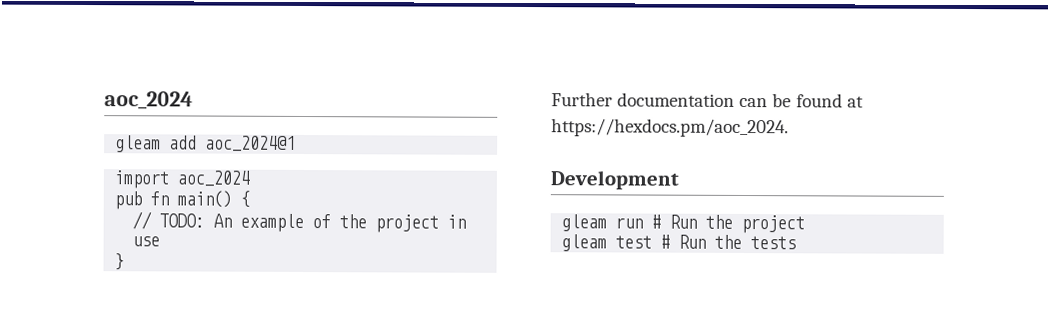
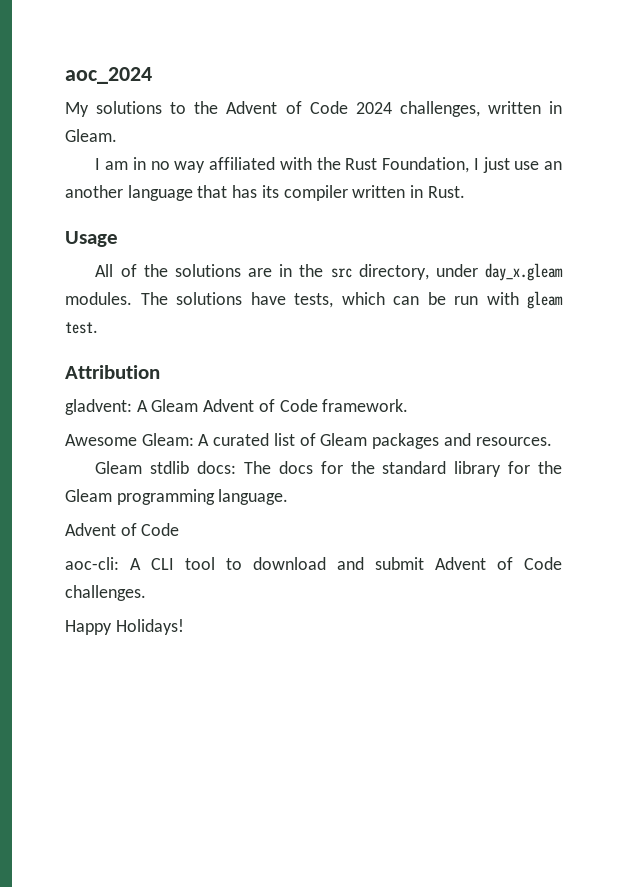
[104,91,193,110] [115,135,297,153] [114,170,251,189] [114,190,251,210] [132,211,467,233] [132,236,161,247] [114,253,125,271] [551,92,864,108] [551,118,789,138] [550,170,679,190] [561,214,806,234] [561,234,797,252] aoc_2024 // gleam add aoc_2024@1 // import aoc_2024 // pub fn main() { // // TODO: An example of the project in use // } // Further documentation can be found at https://hexdocs.pm/aoc_2024. // Development // gleam run # Run the project // gleam test # Run the tests -> [65,67,152,84] [65,101,562,117] [65,129,117,142] [95,157,562,173] [65,185,465,201] [65,231,118,247] [95,263,564,281] [65,291,563,309] [65,322,98,334] [65,365,160,379] [65,399,409,415] [65,433,552,449] [95,461,563,477] [65,489,289,505] [65,523,180,536] [65,557,562,570] [65,585,146,601] [65,619,184,635] aoc_2024 // My solutions to the Advent of Code 2024 challenges, written in Gleam. // I am in no way affiliated with the Rust Foundation, I just use an another language that has its compiler written in Rust. // Usage // All of the solutions are in the src directory, under day_x.gleam modules. The solutions have tests, which can be run with gleam test. // Attribution // gladvent: A Gleam Advent of Code framework. // Awesome Gleam: A curated list of Gleam packages and resources. // Gleam stdlib docs: The docs for the standard library for the Gleam programming language. // Advent of Code // aoc-cli: A CLI tool to download and submit Advent of Code challenges. // Happy Holidays!

